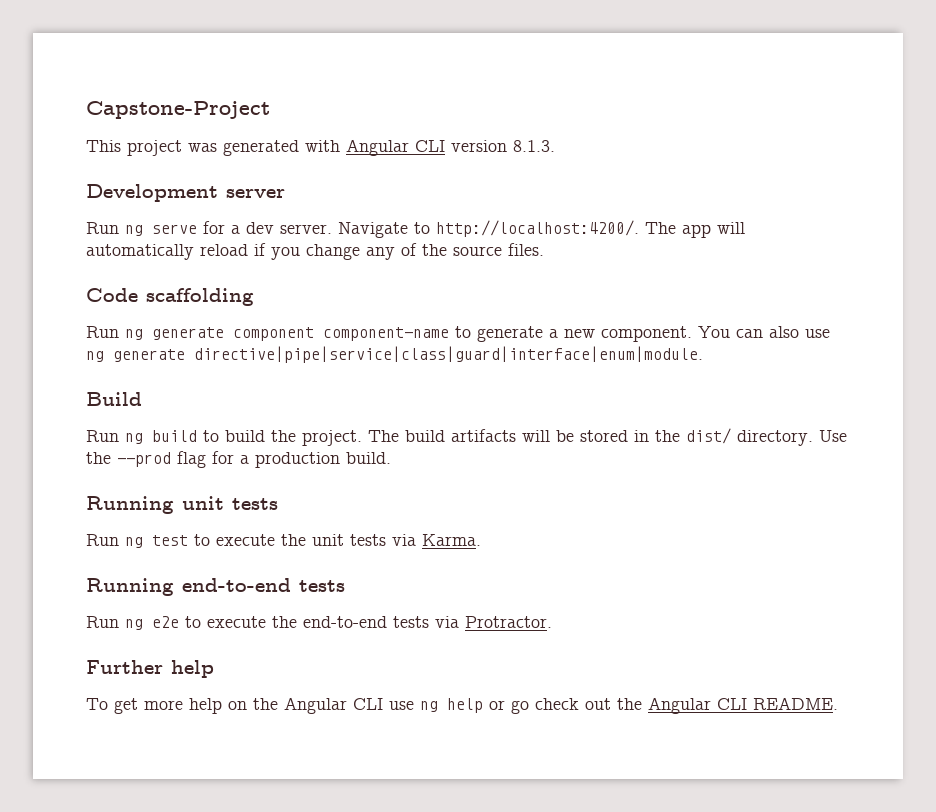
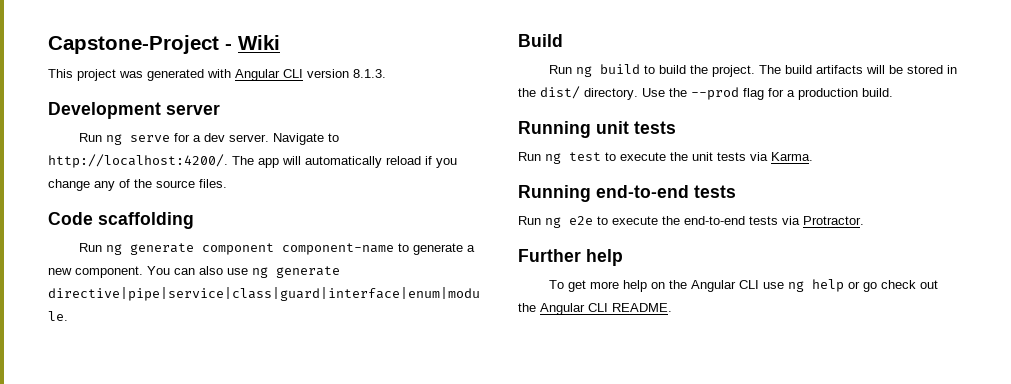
(270, 110) none -> [225,35,280,50] - Wiki

